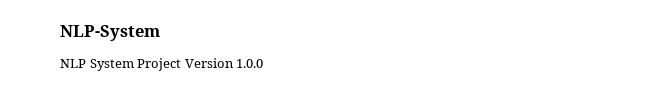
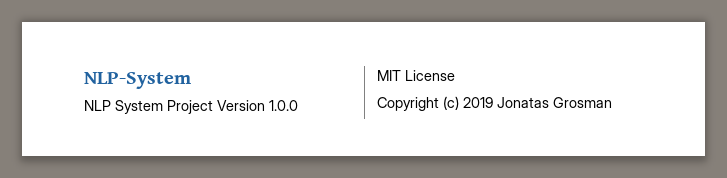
(264, 63) none -> [377,70,455,81] [377,96,612,111] // MIT License // Copyright (c) 2019 Jonatas Grosman

